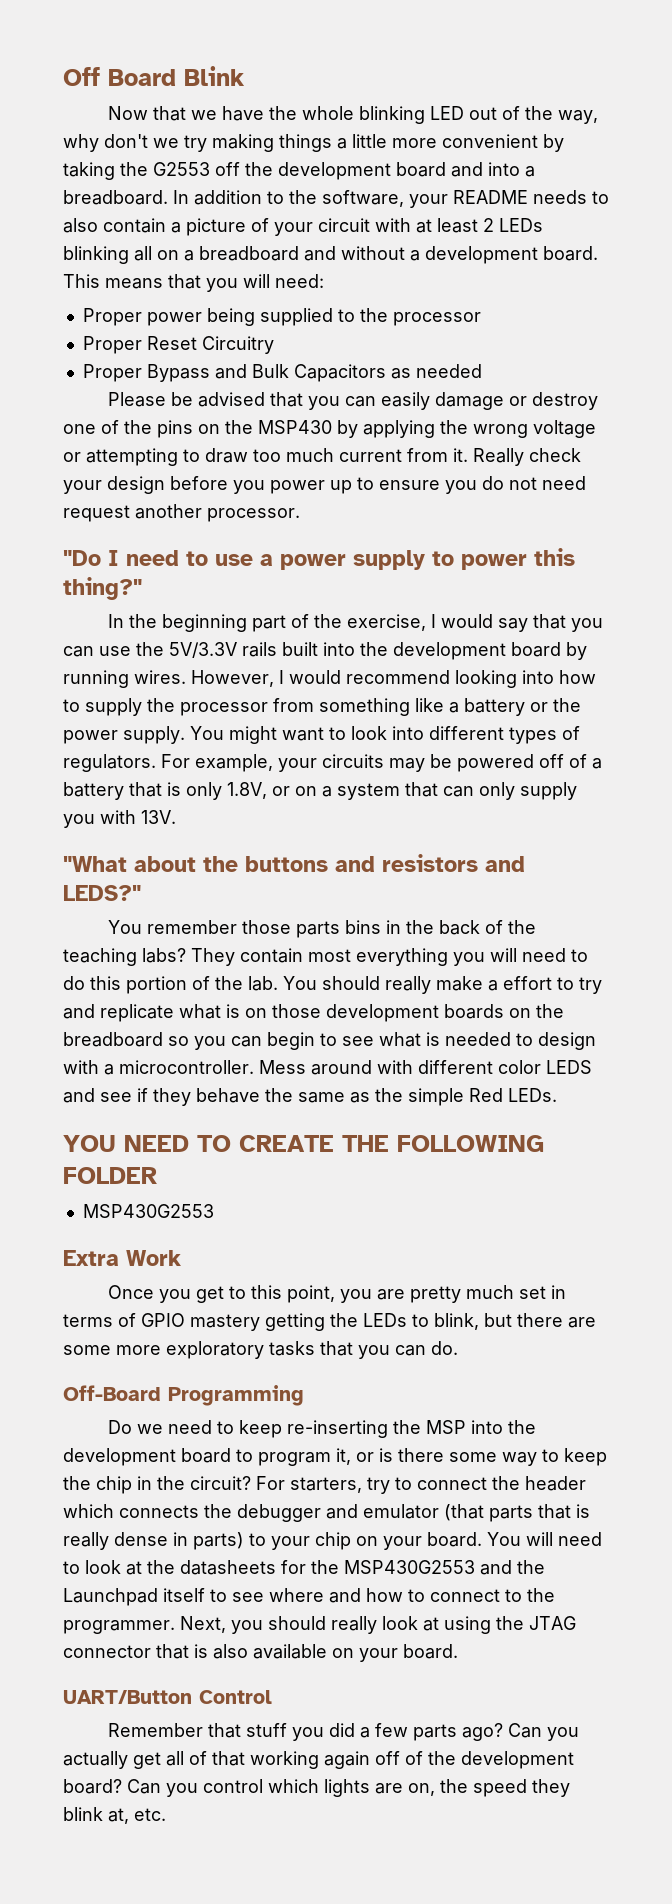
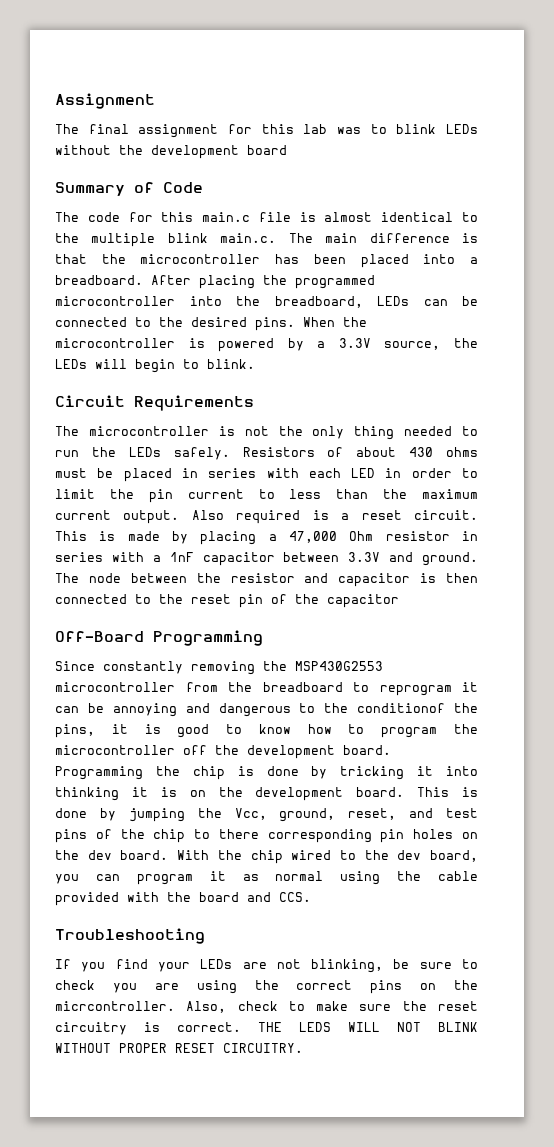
[63,66,245,86] [108,106,599,124] [63,134,564,152] [63,162,535,180] [63,190,609,208] [63,218,543,236] [63,246,598,264] [63,274,324,292] [82,308,481,326] [82,336,274,354] [82,364,482,382] [108,392,599,410] [63,420,596,438] [63,448,581,466] [63,476,586,494] [63,504,300,522] [63,548,575,570] [63,577,142,600] [108,614,604,632] [63,642,587,660] [63,670,596,688] [63,698,581,716] [63,726,580,744] [63,754,602,772] [63,782,577,800] [63,810,176,828] [63,854,525,872] [63,885,141,901] [108,920,537,938] [63,948,588,966] [63,976,602,994] [63,1004,564,1022] [63,1032,596,1050] [63,1060,592,1075] [63,1088,557,1106] [63,1135,544,1152] [63,1167,157,1184] [82,1204,214,1218] [63,1250,181,1266] [108,1285,567,1303] [63,1313,596,1331] [63,1341,458,1359] [63,1385,304,1406] [108,1420,537,1438] [63,1448,607,1466] [63,1476,586,1494] [63,1504,590,1522] [63,1532,602,1550] [63,1560,545,1575] [63,1588,555,1606] [63,1616,576,1634] [63,1644,458,1662] [63,1690,272,1704] [108,1723,580,1741] [63,1751,574,1769] [63,1779,570,1797] [63,1807,166,1824] Off Board Blink // Now that we have the whole blinking LED out of the way, why don't we try making things a little more convenient by taking the G2553 off the development board and into a breadboard. In addition to the software, your README needs to also contain a picture of your circuit with at least 2 LEDs blinking all on a breadboard and without a development board. This means that you will need: // Proper power being supplied to the processor // Proper Reset Circuitry // Proper Bypass and Bulk Capacitors as needed // Please be advised that you can easily damage or destroy one of the pins on the MSP430 by applying the wrong voltage or attempting to draw too much current from it. Really check your design before you power up to ensure you do not need request another processor. // "Do I need to use a power supply to power this thing?" // In the beginning part of the exercise, I would say that you can use the 5V/3.3V rails built into the development board by running wires. However, I would recommend looking into how to supply the processor from something like a battery or the power supply. You might want to look into different types of regulators. For example, your circuits may be powered off of a battery that is only 1.8V, or on a system that can only supply you with 13V. // "What about the buttons and resistors and LEDS?" // You remember those parts bins in the back of the teaching labs? They contain most everything you will need to do this portion of the lab. You should really make a effort to try and replicate what is on those development boards on the breadboard so you can begin to see what is needed to design with a microcontroller. Mess around with different color LEDS and see if they behave the same as the simple Red LEDs. // YOU NEED TO CREATE THE FOLLOWING FOLDER // MSP430G2553 // Extra Work // Once you get to this point, you are pretty much set in terms of GPIO mastery getting the LEDs to blink, but there are some more exploratory tasks that you can do. // Off-Board Programming // Do we need to keep re-inserting the MSP into the development board to program it, or is there some way to keep the chip in the circuit? For starters, try to connect the header which connects the debugger and emulator (that parts that is really dense in parts) to your chip on your board. You will need to look at the datasheets for the MSP430G2553 and the Launchpad itself to see where and how to connect to the programmer. Next, you should really look at using the JTAG connector that is also available on your board. // UART/Button Control // Remember that stuff you did a few parts ago? Can you actually get all of that working again off of the development board? Can you control which lights are on, the speed they blink at, etc. -> [55,93,155,109] [55,124,478,138] [55,145,287,159] [55,182,203,196] [55,212,478,222] [55,233,478,247] [55,254,479,268] [55,275,375,289] [55,296,478,308] [55,317,367,331] [55,338,478,352] [55,359,255,373] [55,395,254,411] [55,426,478,440] [55,447,478,460] [55,468,479,482] [55,489,478,503] [55,510,479,524] [55,531,478,545] [55,552,478,566] [55,573,478,587] [55,594,399,608] [55,630,263,646] [55,661,383,675] [55,682,478,696] [55,703,478,717] [55,724,478,738] [55,745,391,759] [55,766,478,780] [55,787,478,801] [55,808,478,822] [55,829,478,843] [55,850,478,864] [55,871,478,885] [55,892,311,906] [55,928,205,944] [55,959,479,973] [55,980,478,994] [55,1001,478,1013] [55,1022,478,1035] [55,1043,303,1053] Assignment // The final assignment for this lab was to blink LEDs without the development board // Summary of Code // The code for this main.c file is almost identical to the multiple blink main.c. The main difference is that the microcontroller has been placed into a breadboard. After placing the programmed microcontroller into the breadboard, LEDs can be connected to the desired pins. When the microcontroller is powered by a 3.3V source, the LEDs will begin to blink. // Circuit Requirements // The microcontroller is not the only thing needed to run the LEDs safely. Resistors of about 430 ohms must be placed in series with each LED in order to limit the pin current to less than the maximum current output. Also required is a reset circuit. This is made by placing a 47,000 Ohm resistor in series with a 1nF capacitor between 3.3V and ground. The node between the resistor and capacitor is then connected to the reset pin of the capacitor // Off-Board Programming // Since constantly removing the MSP430G2553 microcontroller from the breadboard to reprogram it can be annoying and dangerous to the conditionof the pins, it is good to know how to program the microcontroller off the development board. Programming the chip is done by tricking it into thinking it is on the development board. This is done by jumping the Vcc, ground, reset, and test pins of the chip to there corresponding pin holes on the dev board. With the chip wired to the dev board, you can program it as normal using the cable provided with the board and CCS. // Troubleshooting // If you find your LEDs are not blinking, be sure to check you are using the correct pins on the micrcontroller. Also, check to make sure the reset circuitry is correct. THE LEDS WILL NOT BLINK WITHOUT PROPER RESET CIRCUITRY.

